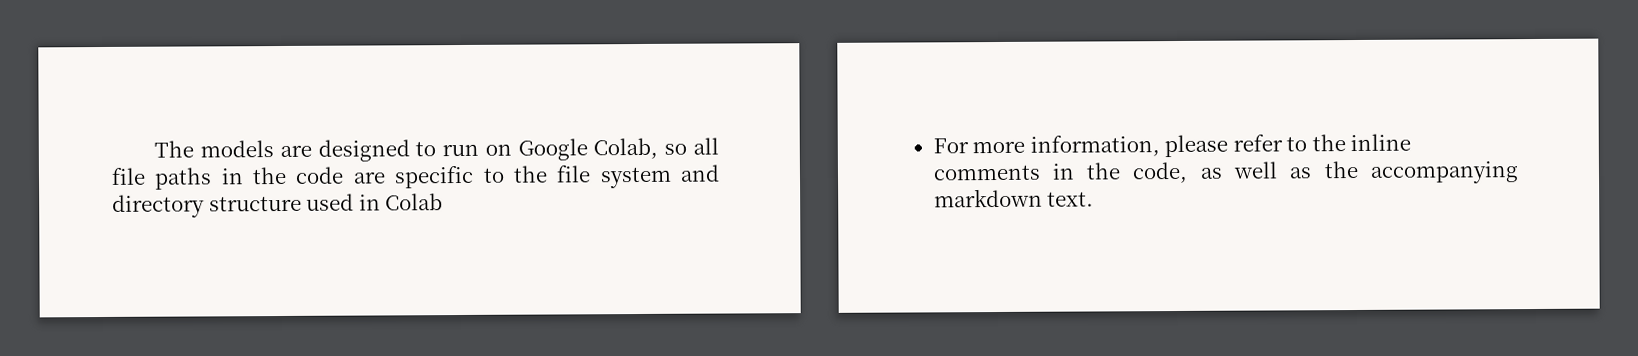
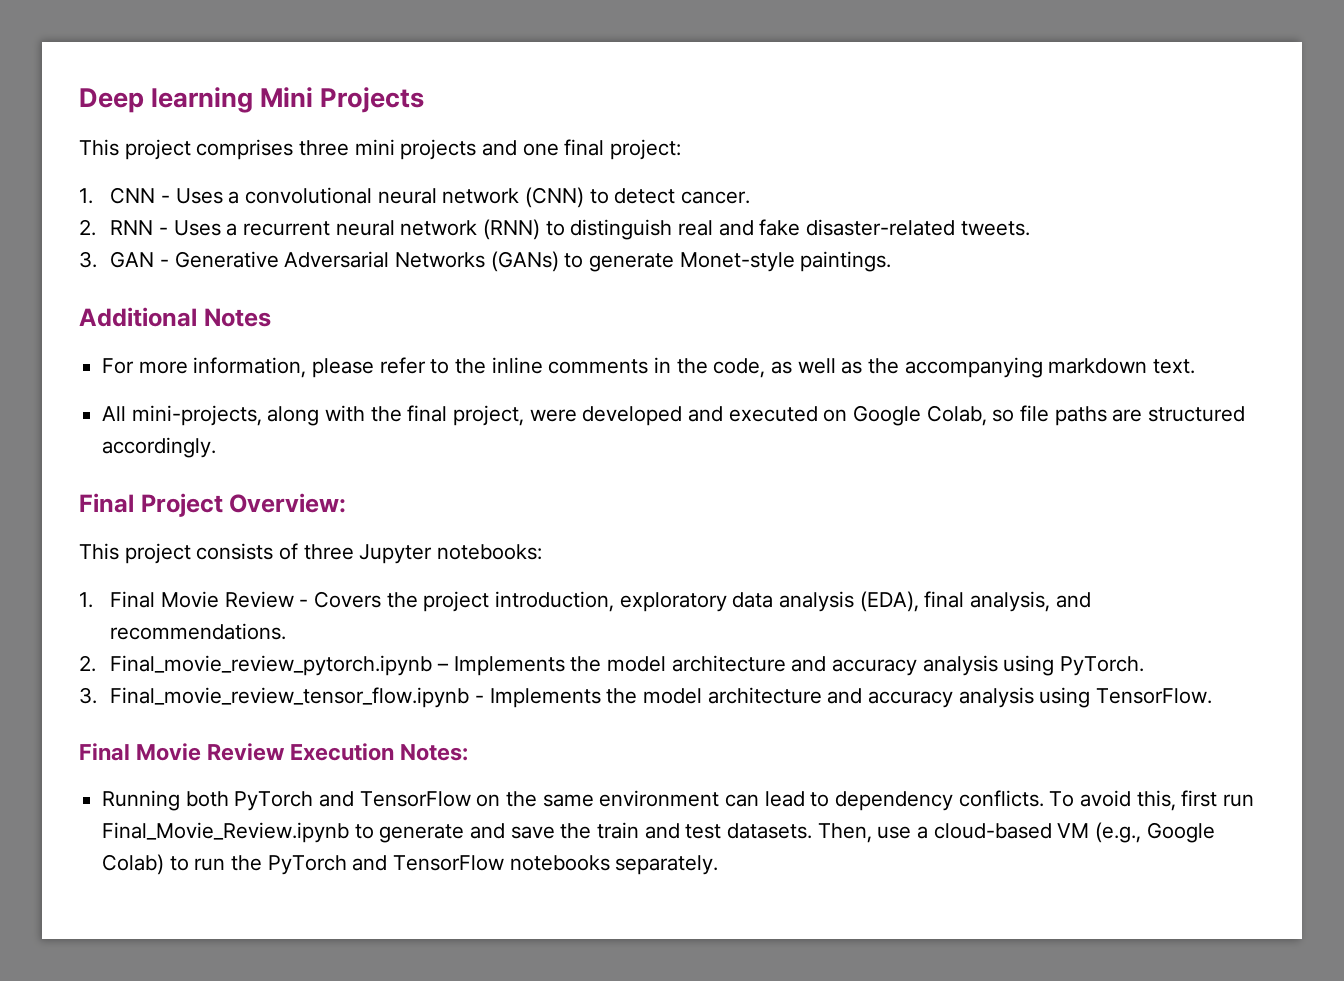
[154,137,719,162] [111,164,721,190] [112,193,444,218] The models are designed to run on Google Colab, so all file paths in the code are specific to the file system and directory structure used in Colab -> [79,87,425,113] [79,139,682,160] [79,187,751,208] [79,219,1030,240] [79,251,892,272] [79,307,271,327] Deep learning Mini Projects // This project comprises three mini projects and one final project: // 1. CNN - Uses a convolutional neural network (CNN) to detect cancer. // 2. RNN - Uses a recurrent neural network (RNN) to distinguish real and fake disaster-related tweets. // 3. GAN - Generative Adversarial Networks (GANs) to generate Monet-style paintings. // Additional Notes
(1095, 199) none -> [102,405,1246,426] [102,437,217,458] [79,493,347,517] [79,543,543,564] [79,591,1091,612] [110,623,287,640] [79,655,1145,676] [79,687,1213,708] [79,743,469,761] [102,790,1255,811] [102,822,1215,843] [102,854,719,875] // All mini-projects, along with the final project, were developed and executed on Google Colab, so file paths are structured accordingly. // Final Project Overview: // This project consists of three Jupyter notebooks: // 1. Final Movie Review - Covers the project introduction, exploratory data analysis (EDA), final analysis, and recommendations. // 2. Final_movie_review_pytorch.ipynb – Implements the model architecture and accuracy analysis using PyTorch. // 3. Final_movie_review_tensor_flow.ipynb - Implements the model architecture and accuracy analysis using TensorFlow. // Final Movie Review Execution Notes: // Running both PyTorch and TensorFlow on the same environment can lead to dependency conflicts. To avoid this, first run Final_Movie_Review.ipynb to generate and save the train and test datasets. Then, use a cloud-based VM (e.g., Google Colab) to run the PyTorch and TensorFlow notebooks separately.

